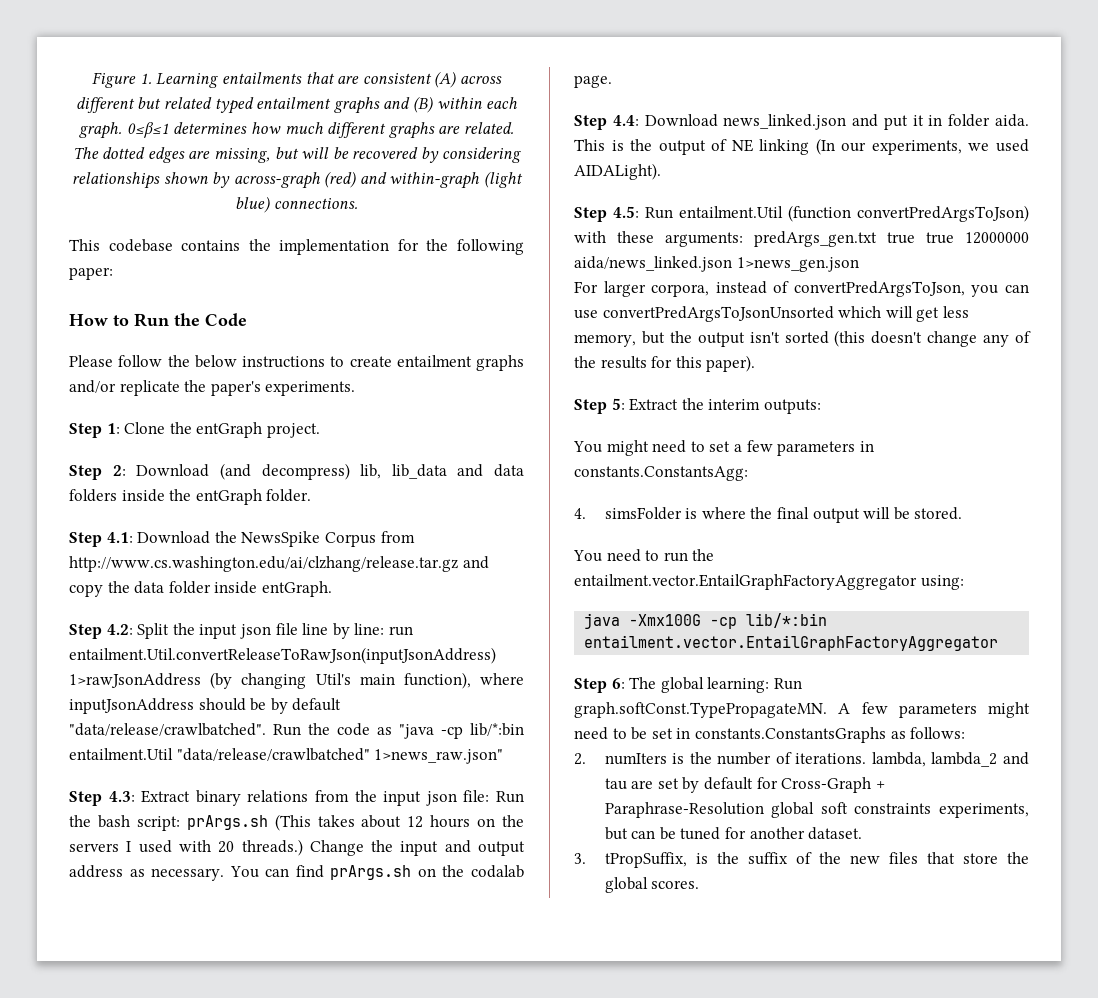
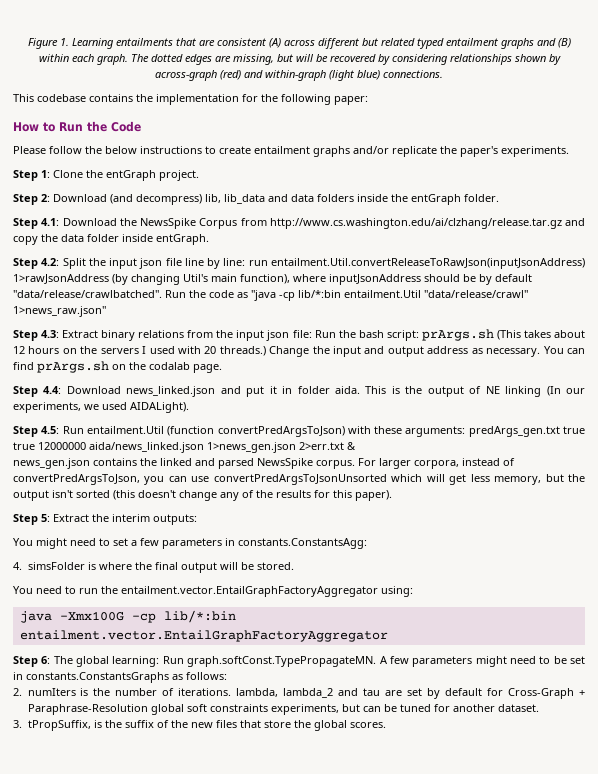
[126,122,514,139] 0≤β≤1 determines how much different graphs are related. -> (128, 59) none
[176,748,370,761] "data/release/crawlbatched" -> [424,290,528,298] "data/release/crawl"
(859, 264) // -> [299,442,356,450] [13,458,355,469] 2>err.txt & // news_gen.json contains the linked and parsed NewsSpike corpus.

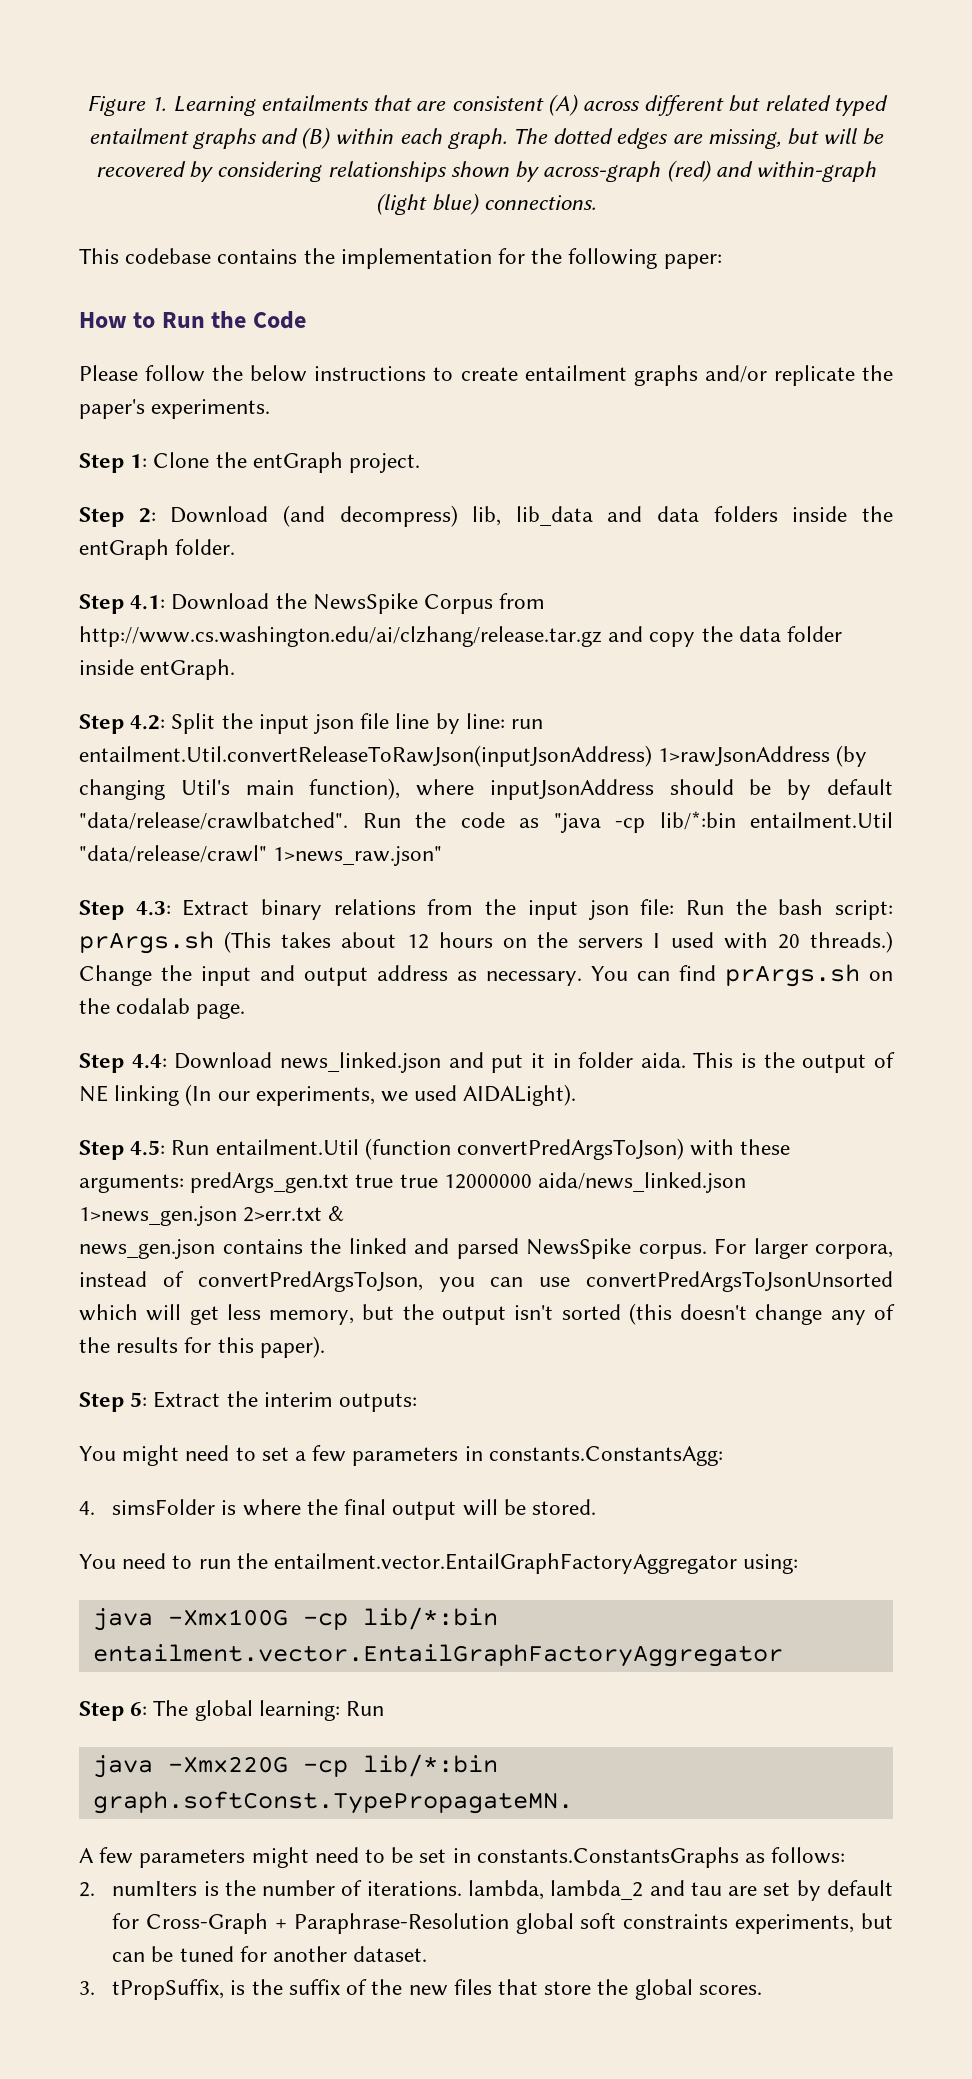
(184, 660) none -> [92,1754,498,1778] // java -Xmx220G -cp lib/*:bin
(377, 661) none -> (573, 1802) //

